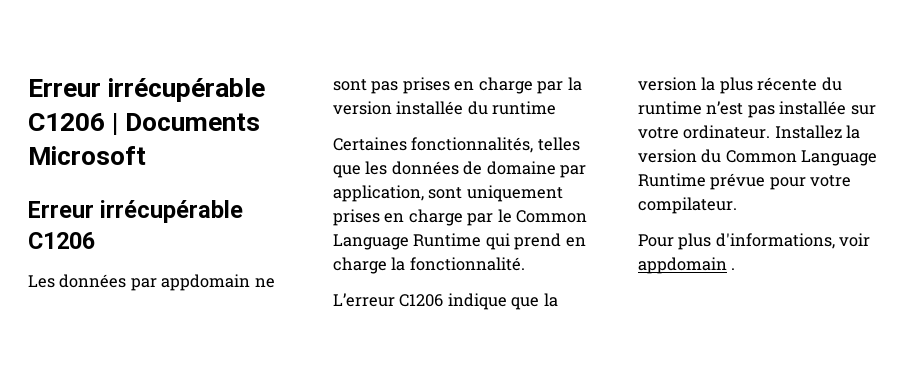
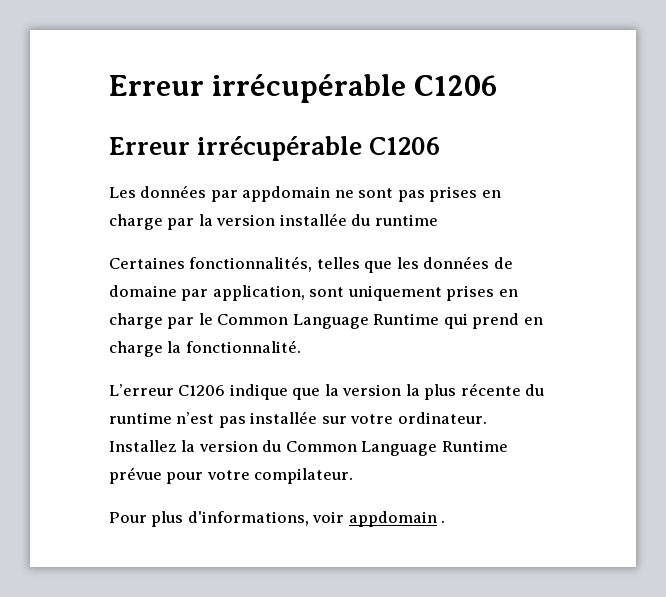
[28,78,266,102] [28,113,261,135] [28,146,146,165] Erreur irrécupérable C1206 | Documents Microsoft -> [109,74,498,103] Erreur irrécupérable C1206

